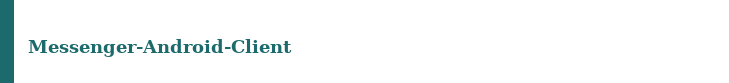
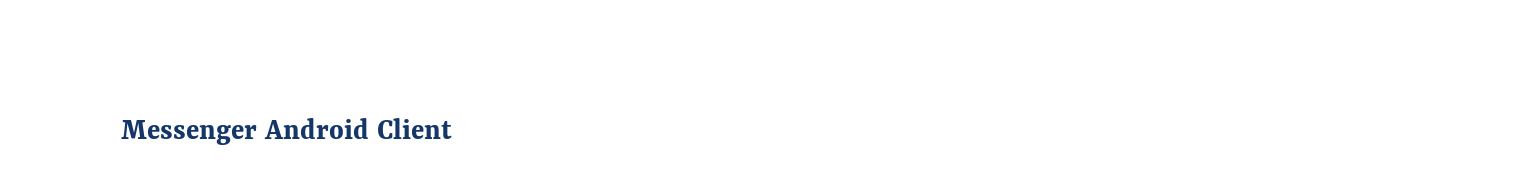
[28,39,292,57] Messenger-Android-Client -> [121,118,453,145] Messenger Android Client

